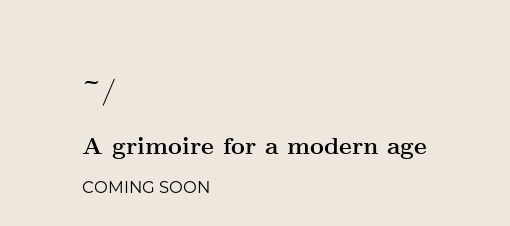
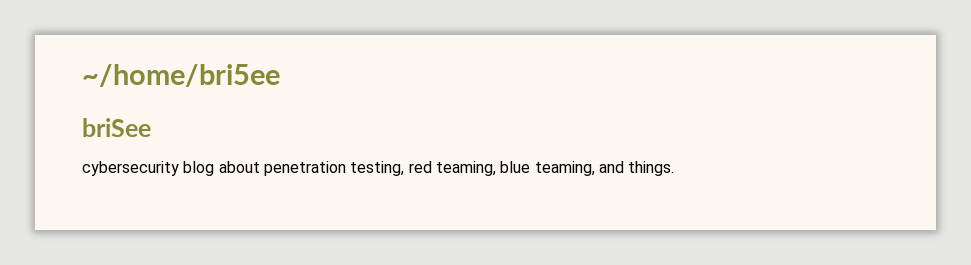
[82,78,117,106] [82,137,427,159] [82,181,211,193] ~/ // A grimoire for a modern age // COMING SOON -> [82,64,280,87] [82,118,151,137] [82,161,675,176] ~/home/bri5ee // briSee // cybersecurity blog about penetration testing, red teaming, blue teaming, and things.

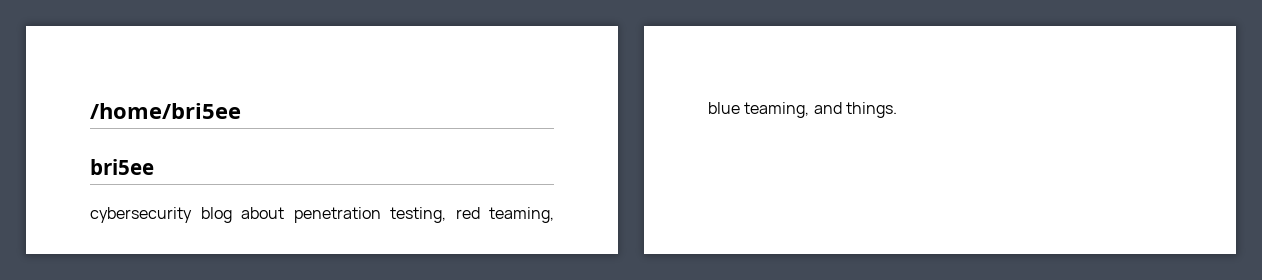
[82,64,280,87] [82,118,151,137] ~/home/bri5ee // briSee -> [90,103,241,119] [90,159,154,175] /home/bri5ee // bri5ee

